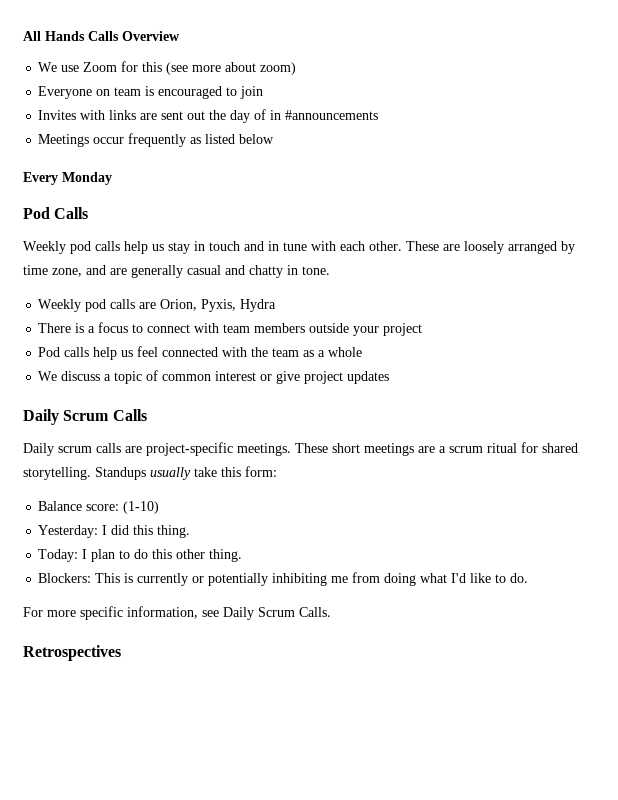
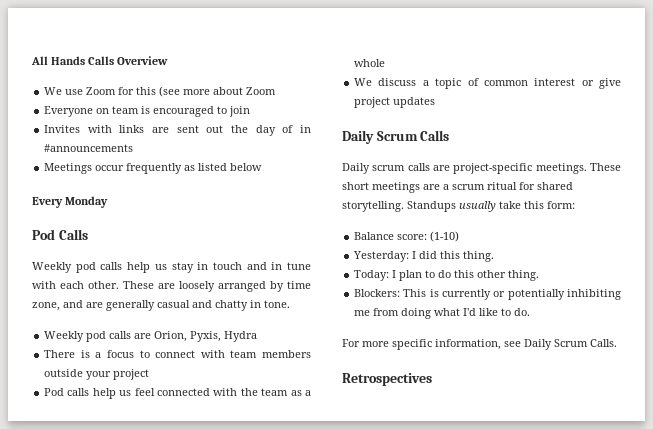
[260,62,297,75] zoom) -> [246,87,277,95] Zoom

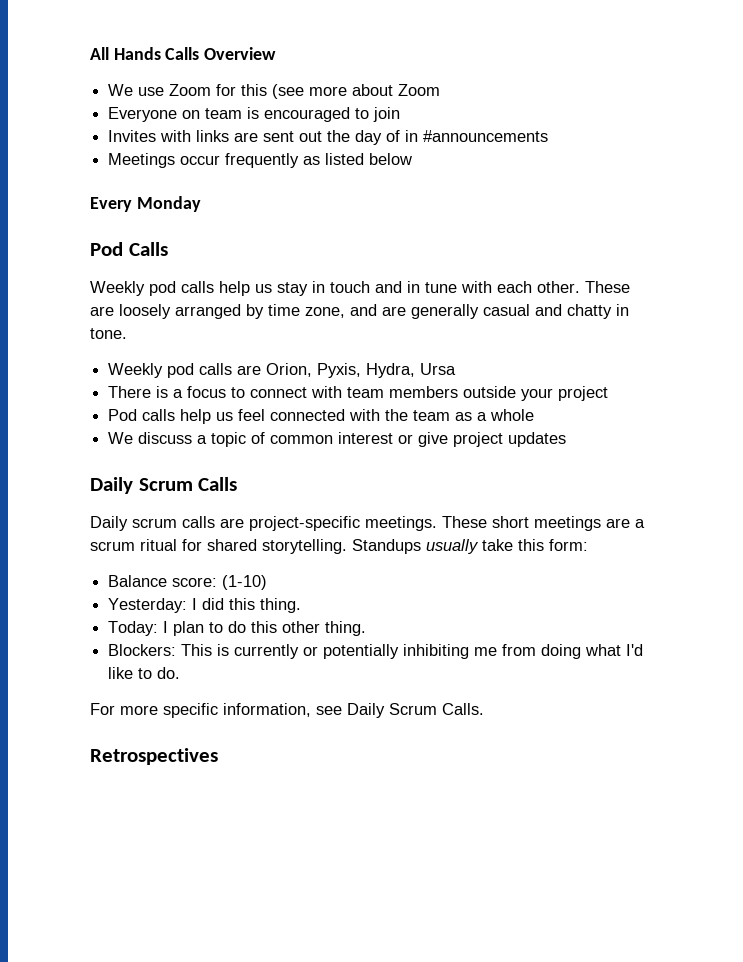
[224,331,258,342] Hydra -> [366,363,457,378] Hydra, Ursa

